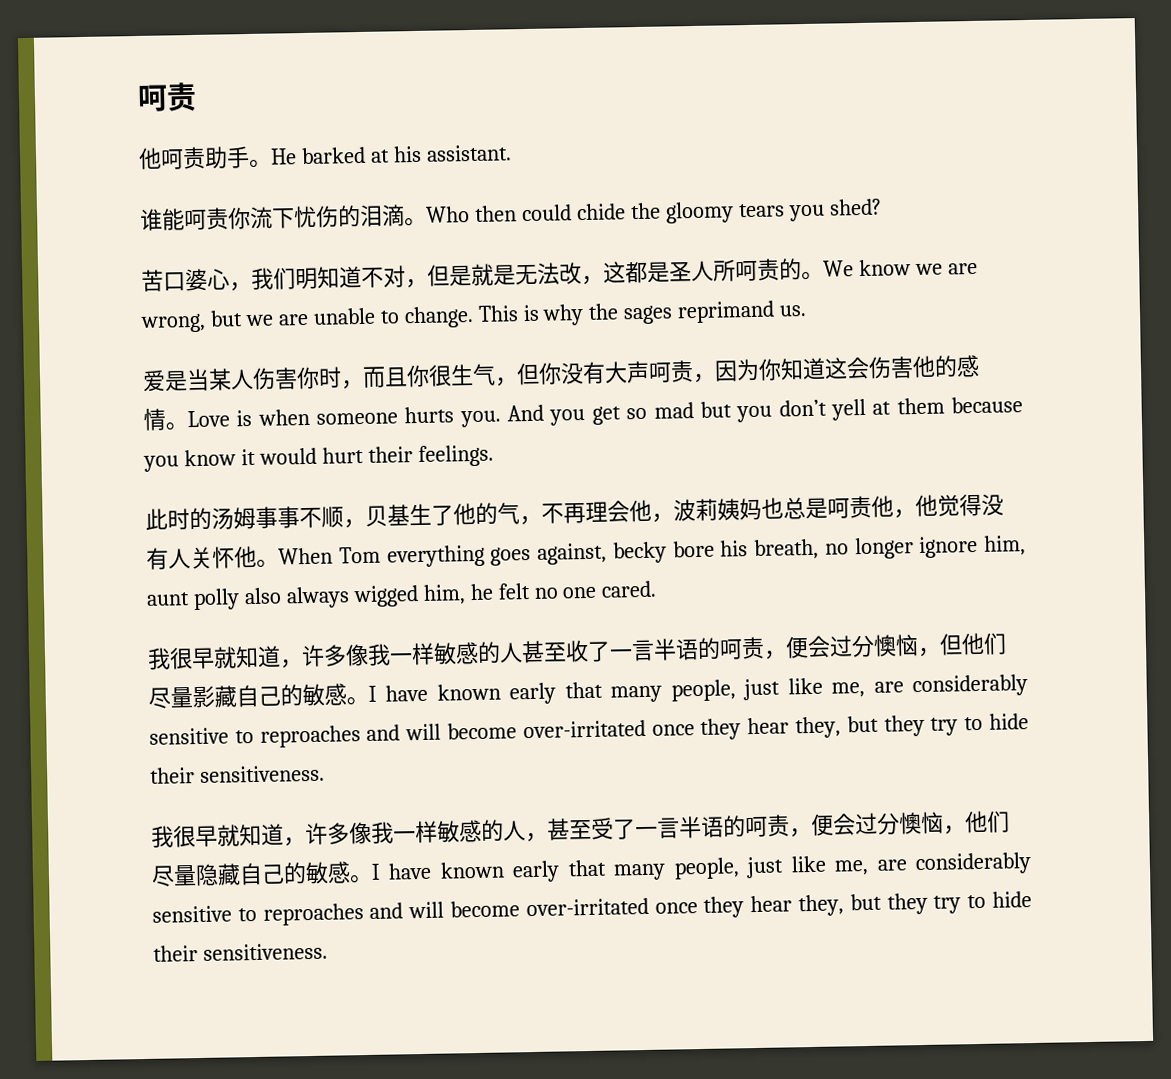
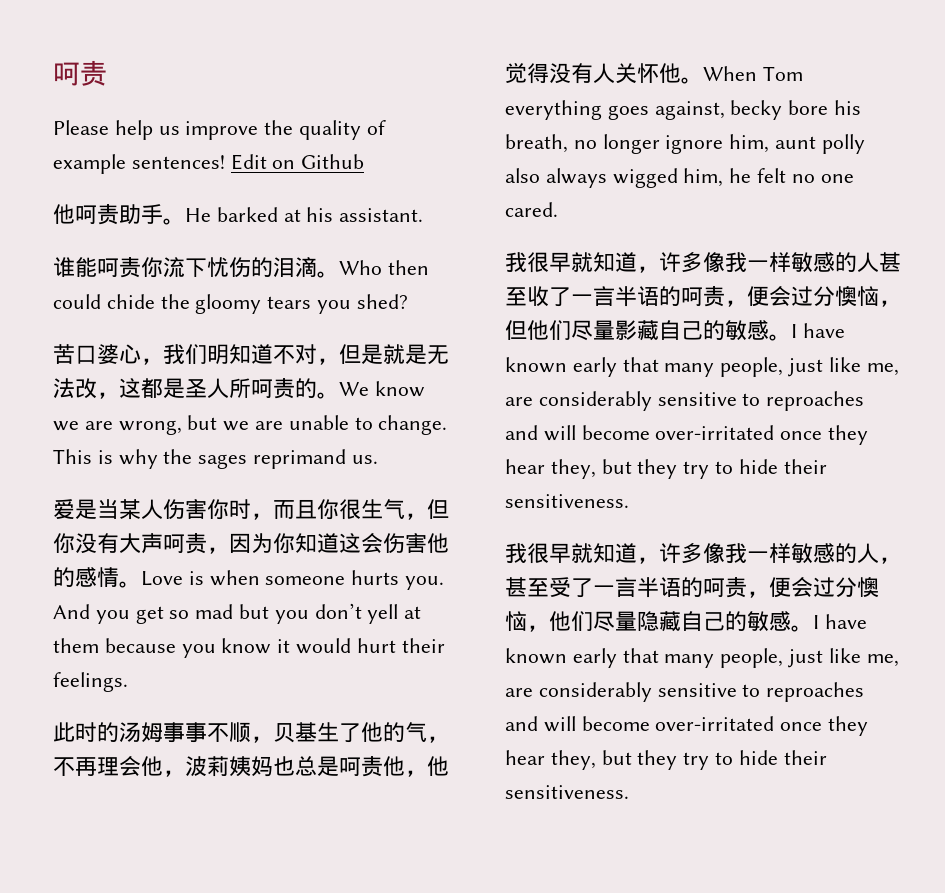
[137,81,197,112] 呵责 -> [53,60,107,86] [53,120,386,140] [53,154,365,174] 呵责 // Please help us improve the quality of example sentences! Edit on Github

